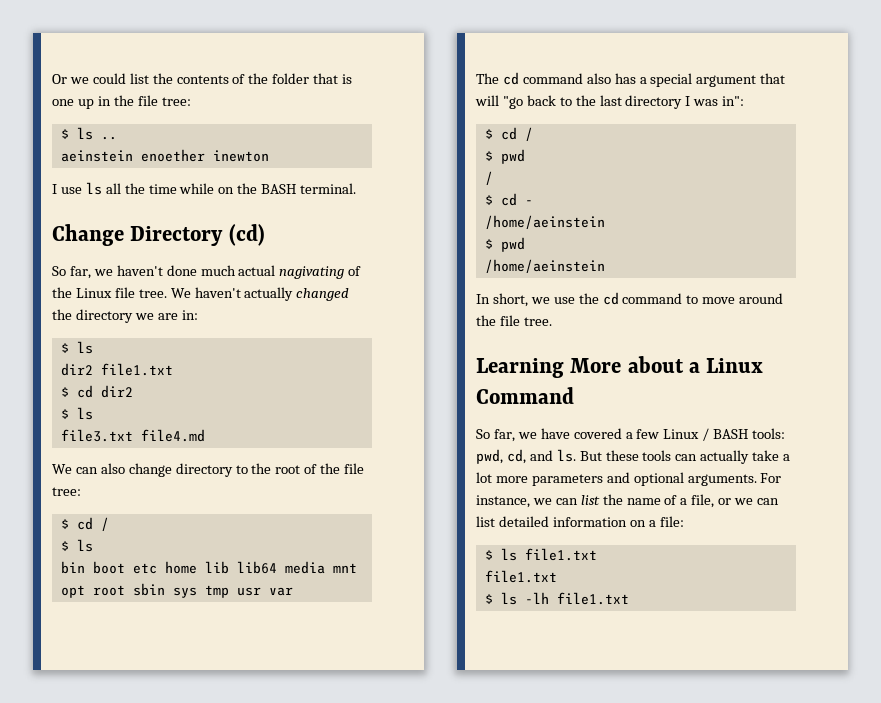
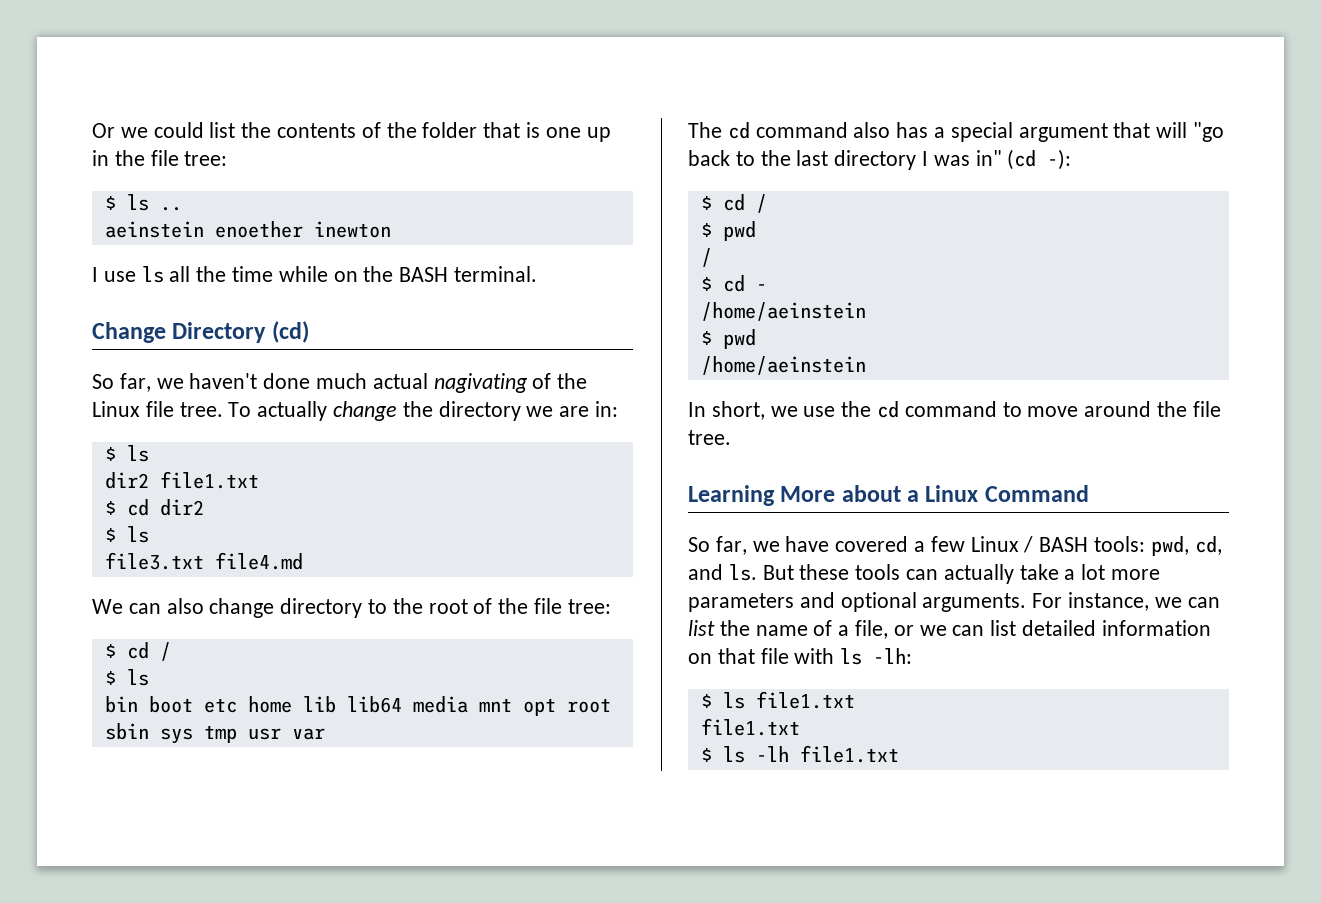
[170,287,350,301] We haven't actually changed -> [228,401,398,421] To actually change
[722,96,745,106] in": -> [975,149,1072,170] in" (cd -):
[648,516,684,527] a file: -> [717,648,913,665] that file with ls -lh:

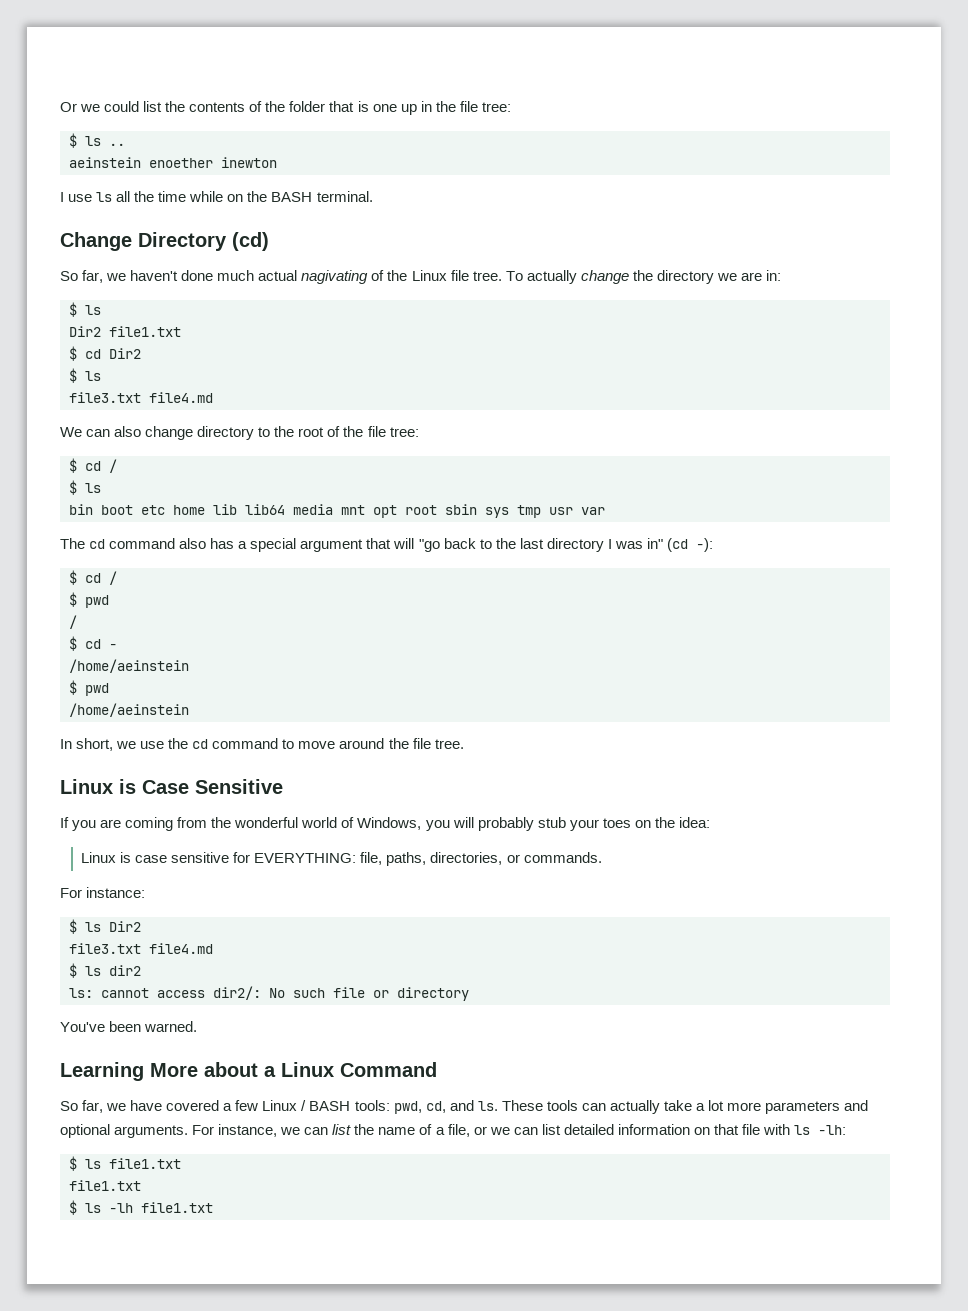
[104,472,149,489] dir2 -> [69,326,101,337] Dir2
[159,499,204,516] dir2 -> [109,348,141,359] Dir2
(731, 437) none -> [60,779,283,794] [60,817,710,831] [81,852,602,866] [60,887,146,898] [69,919,141,934] [69,943,213,954] [69,963,141,978] [69,986,469,1001] [60,1021,198,1032] // Linux is Case Sensitive // If you are coming from the wonderful world of Windows, you will probably stub your toes on the idea: // Linux is case sensitive for EVERYTHING: file, paths, directories, or commands. // For instance: // $ ls Dir2 // file3.txt file4.md // $ ls dir2 // ls: cannot access dir2/: No such file or directory // You've been warned.
[762,564,850,580] But these -> [501,1100,543,1111] These

